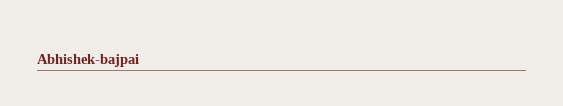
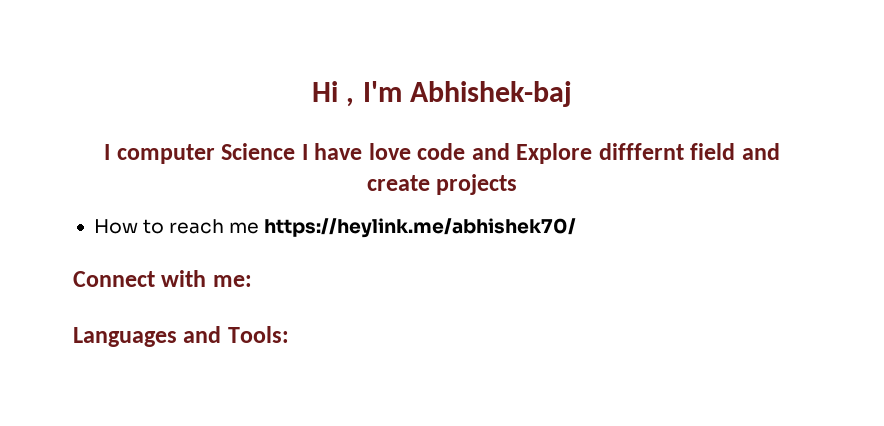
[37,54,139,67] Abhishek-bajpai -> [312,81,572,107] [104,143,780,164] [366,174,518,195] [93,218,577,238] [73,270,252,287] [73,326,289,347] Hi , I'm Abhishek-baj // I computer Science I have love code and Explore difffernt field and create projects // How to reach me https://heylink.me/abhishek70/ // Connect with me: // Languages and Tools:

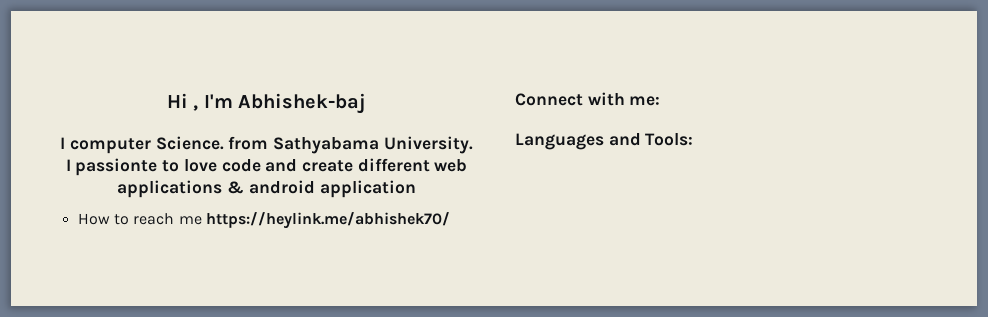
[221,143,780,164] [366,174,518,195] Science I have love code and Explore difffernt field and create projects -> [155,136,473,154] [65,158,468,176] [117,180,416,198] Science. from Sathyabama University. I passionte to love code and create different web applications & android application

